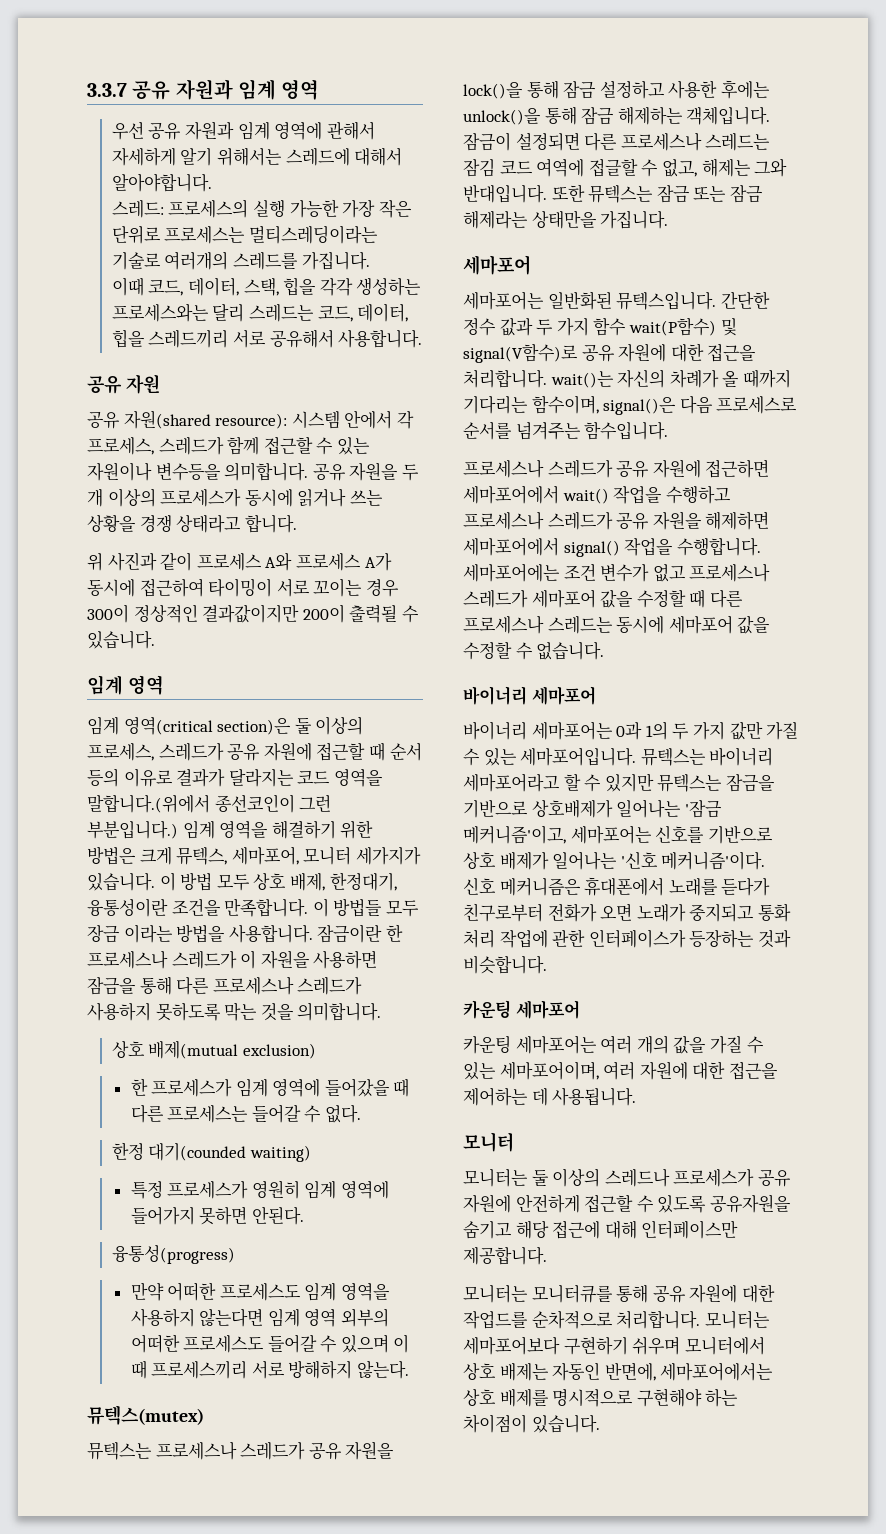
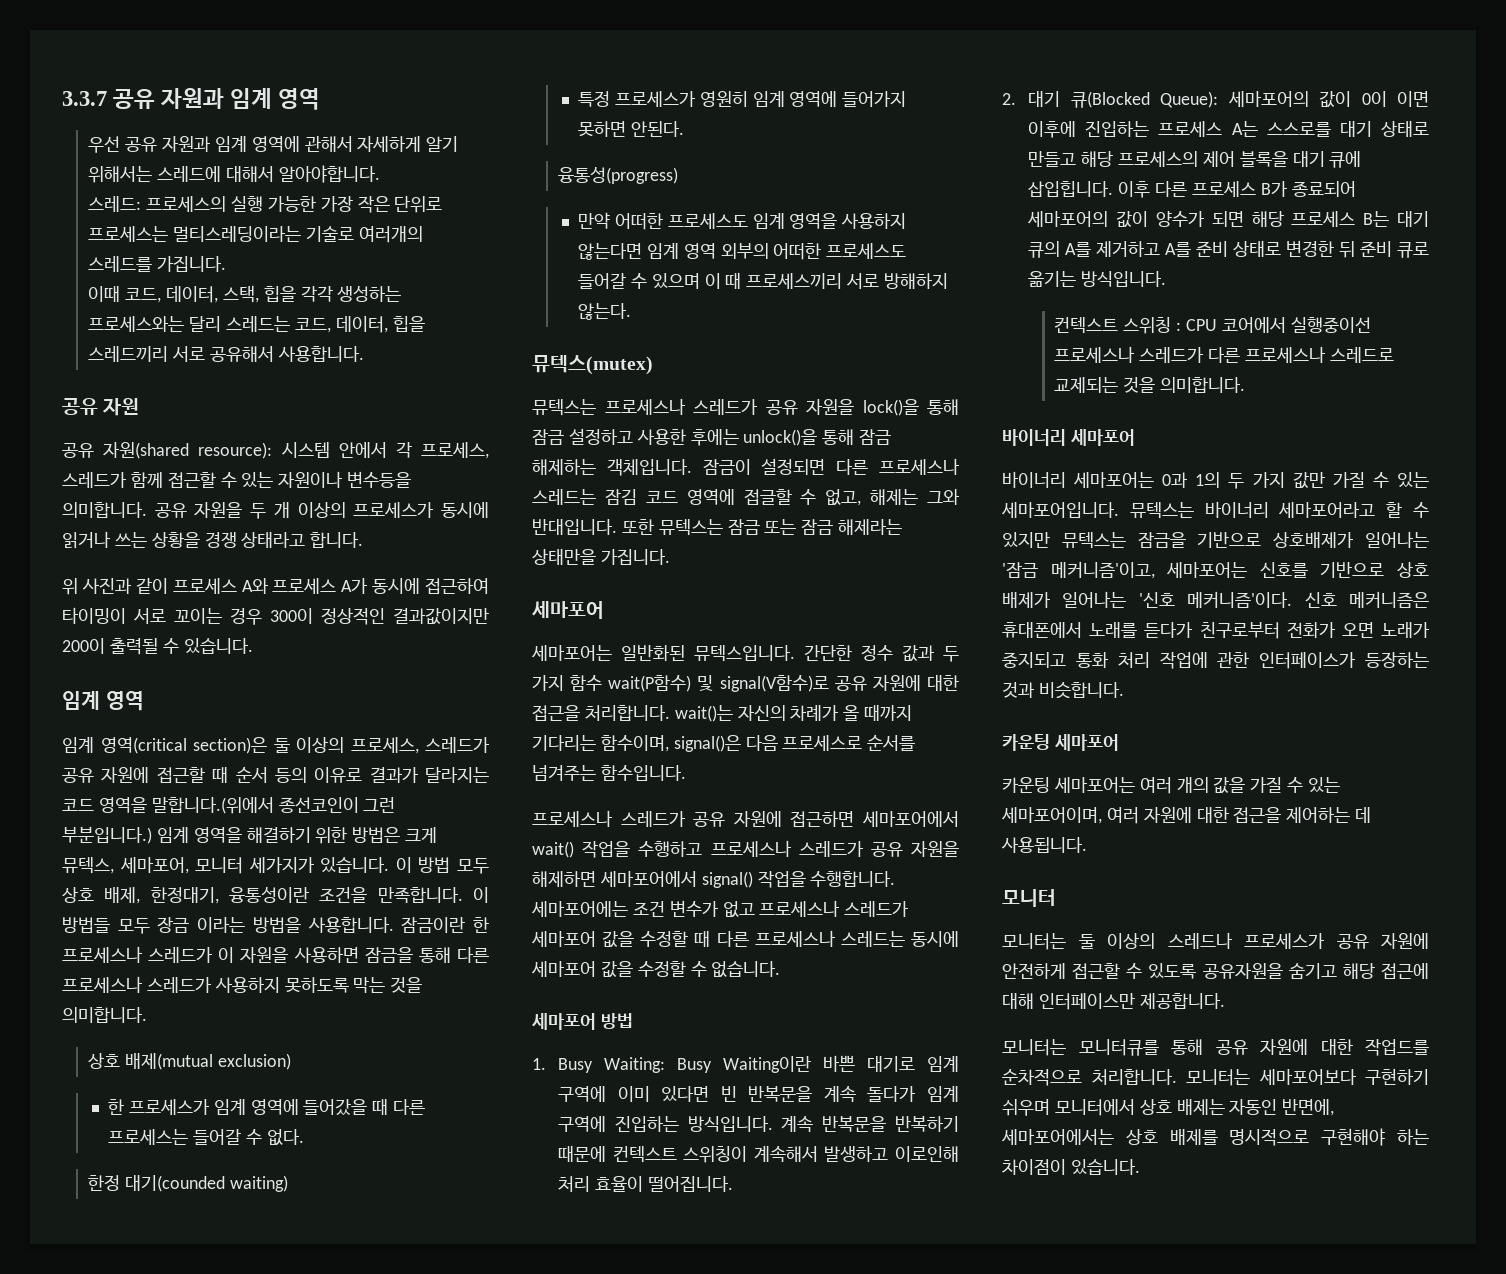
[536,158,585,177] 여역에 -> [686,489,735,505] 영역에
(605, 651) none -> [532,1013,633,1030] [532,1055,959,1073] [558,1085,960,1103] [558,1115,959,1133] [558,1145,959,1163] [558,1176,733,1192] [1002,91,1429,108] [1028,120,1429,138] [1028,151,1362,168] [1028,181,1356,198] [1027,210,1429,228] [1028,240,1429,258] [1028,271,1167,287] [1054,317,1371,334] [1054,346,1394,363] [1054,377,1246,393] // 세마포어 방법 // 1. Busy Waiting: Busy Waiting이란 바쁜 대기로 임계 구역에 이미 있다면 빈 반복문을 계속 돌다가 임계 구역에 진입하는 방식입니다. 계속 반복문을 반복하기 때문에 컨텍스트 스위칭이 계속해서 발생하고 이로인해 처리 효율이 떨어집니다. // 2. 대기 큐(Blocked Queue): 세마포어의 값이 0이 이면 이후에 진입하는 프로세스 A는 스스로를 대기 상태로 만들고 해당 프로세스의 제어 블록을 대기 큐에 삽입힙니다. 이후 다른 프로세스 B가 종료되어 세마포어의 값이 양수가 되면 해당 프로세스 B는 대기 큐의 A를 제거하고 A를 준비 상태로 변경한 뒤 준비 큐로 옮기는 방식입니다. // 컨텍스트 스위칭 : CPU 코어에서 실행중이선 프로세스나 스레드가 다른 프로세스나 스레드로 교제되는 것을 의미합니다.

